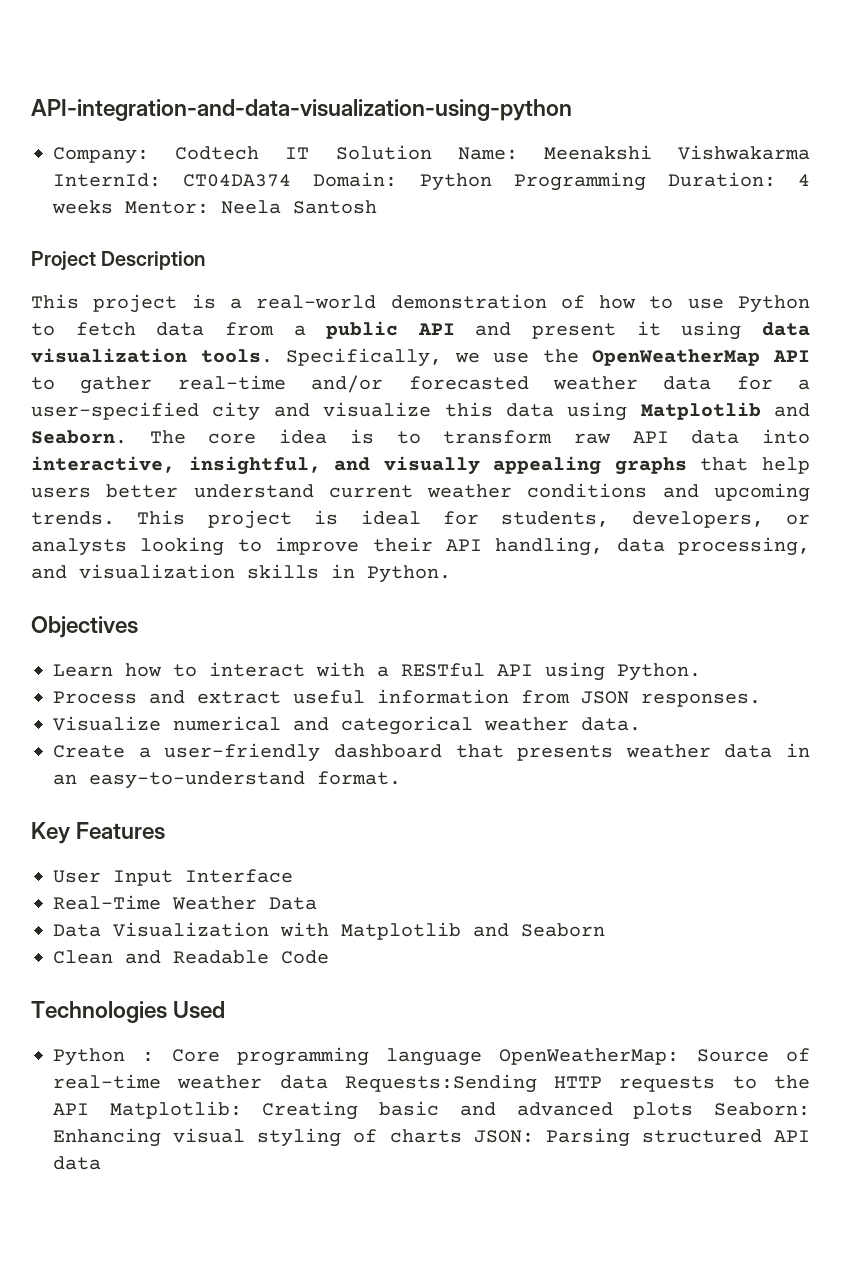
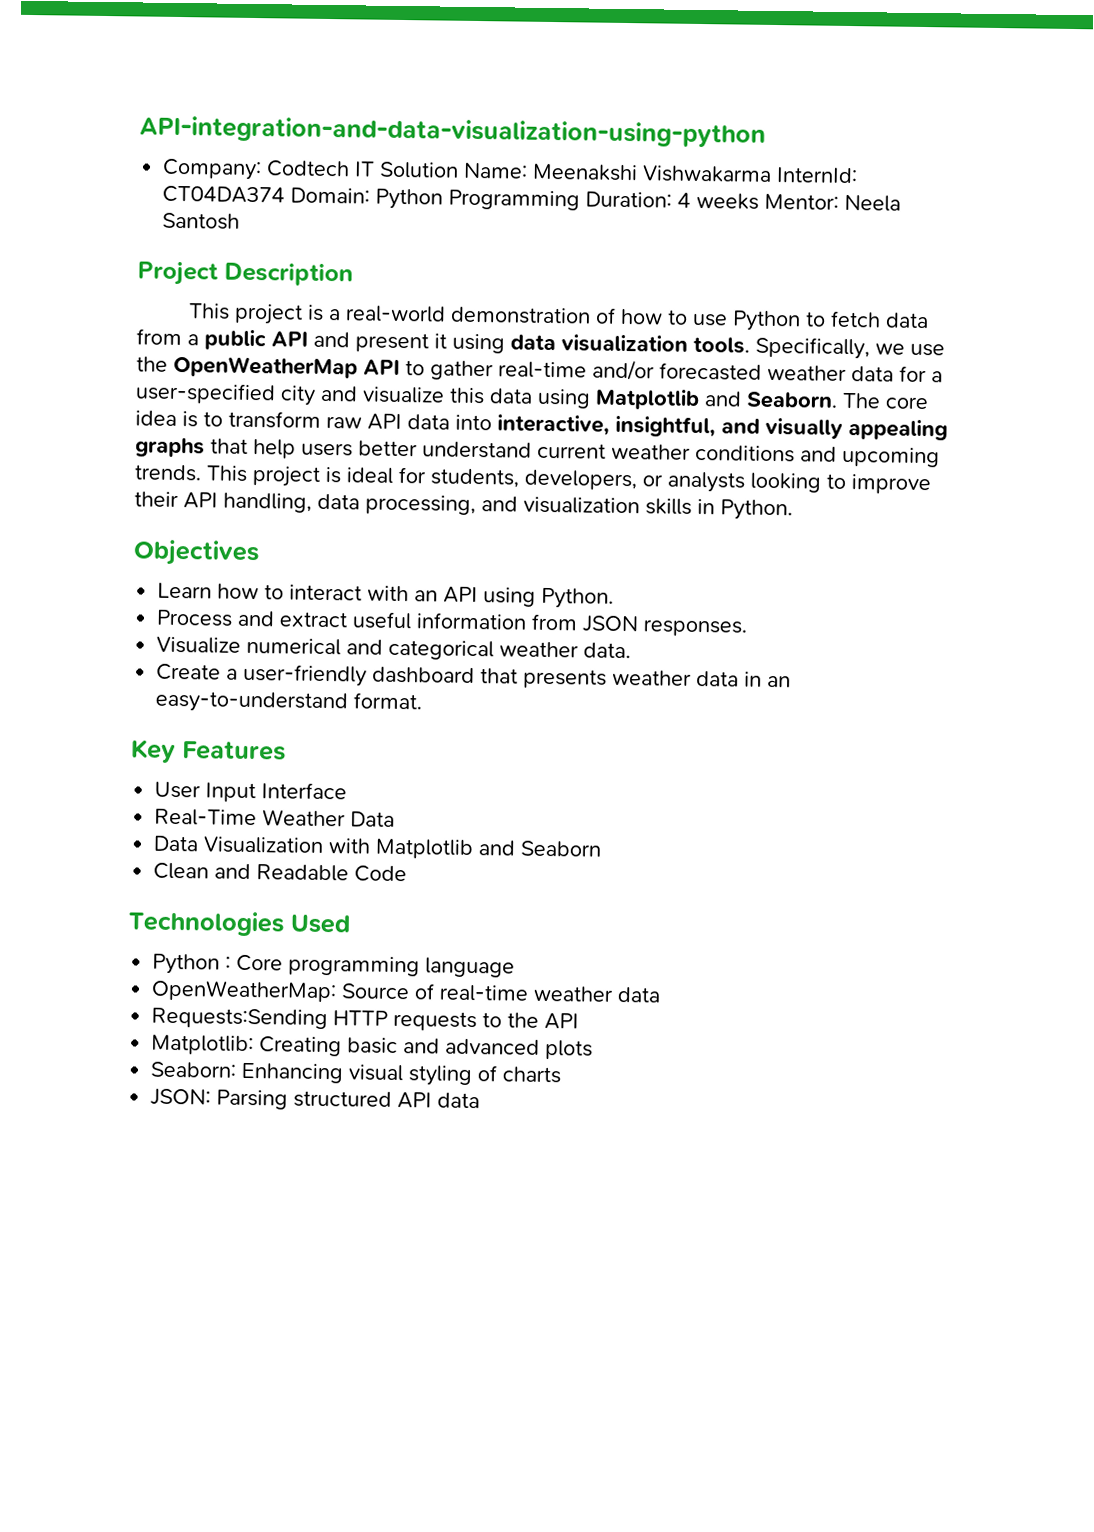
[377,663,485,677] a RESTful -> [414,590,439,602] an
(483, 1057) none -> (516, 967) //
(328, 1082) none -> (662, 994) //
(89, 1109) none -> (580, 1021) //
(694, 1110) none -> (594, 1050) //
(462, 1136) none -> (562, 1075) //

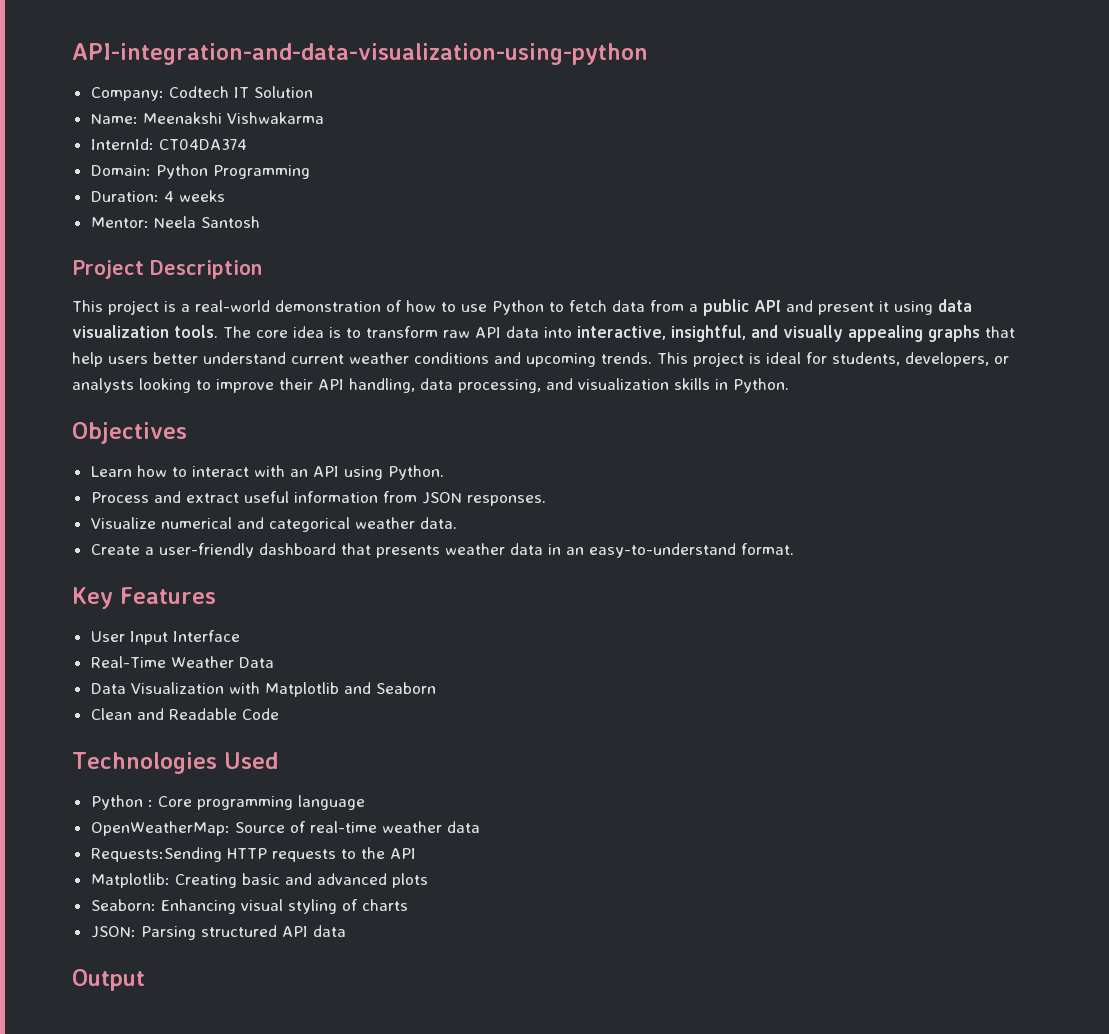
(460, 170) none -> (313, 92) //
(773, 174) none -> (324, 118) //
(286, 194) none -> (247, 144) //
(581, 200) none -> (310, 172) //
(760, 201) none -> (225, 196) //
[755,336,945,360] [136,355,943,383] [135,382,838,411] Specifically, we use the OpenWeatherMap API to gather real-time and/or forecasted weather data for a user-specified city and visualize this data using Matplotlib and Seaborn. -> (218, 331) none
(481, 1100) none -> [72,969,145,991] // Output

